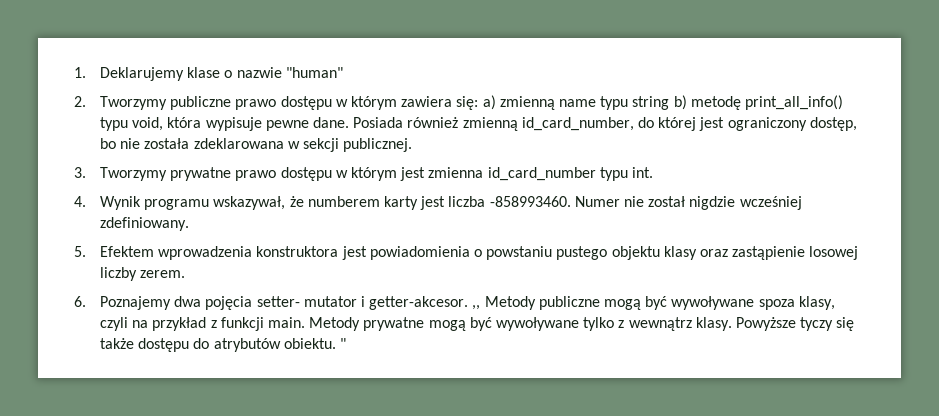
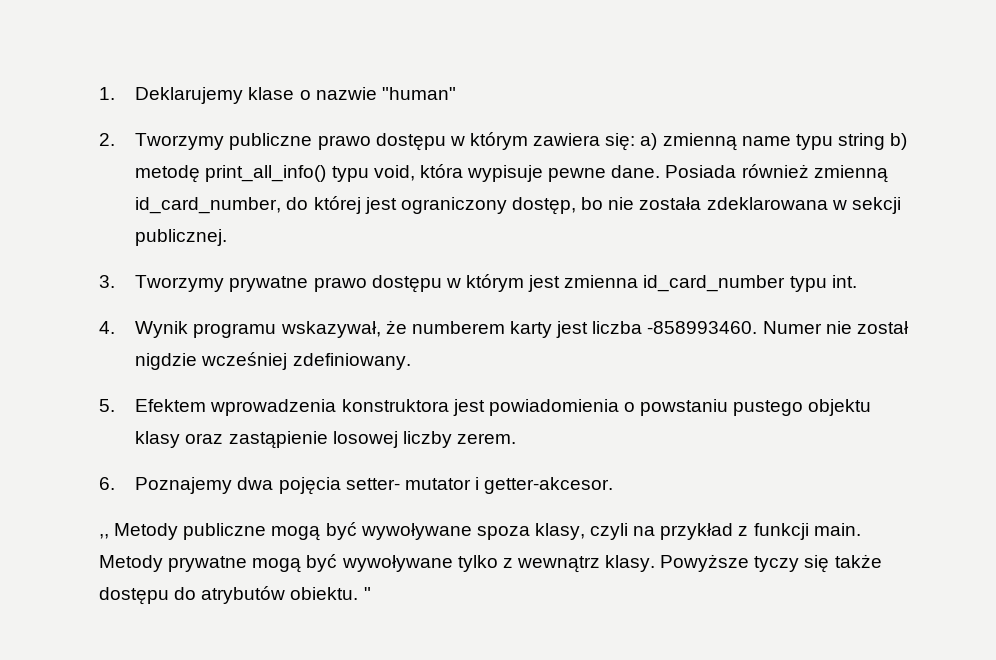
(469, 303) none -> (614, 485) //

